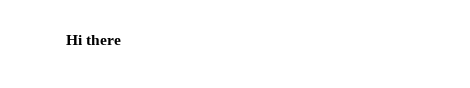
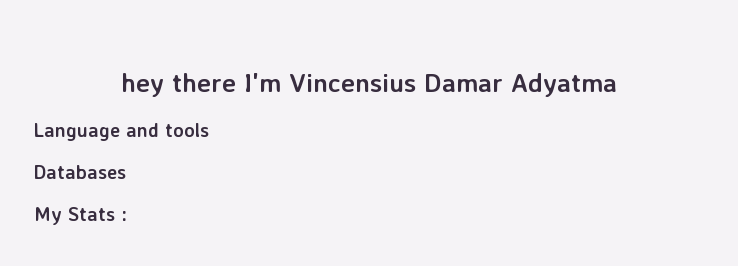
[66,35,122,45] Hi there -> [121,73,617,97] [34,123,209,141] [34,165,126,179] [34,207,127,225] hey there I'm Vincensius Damar Adyatma // Language and tools // Databases // My Stats :

